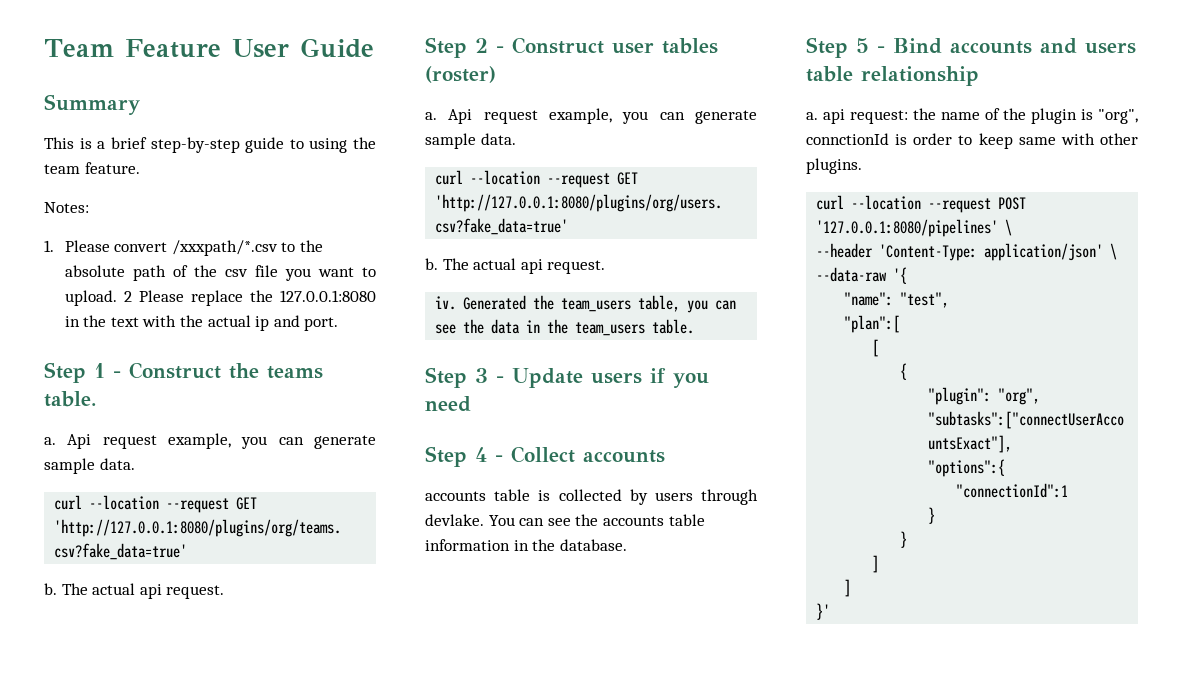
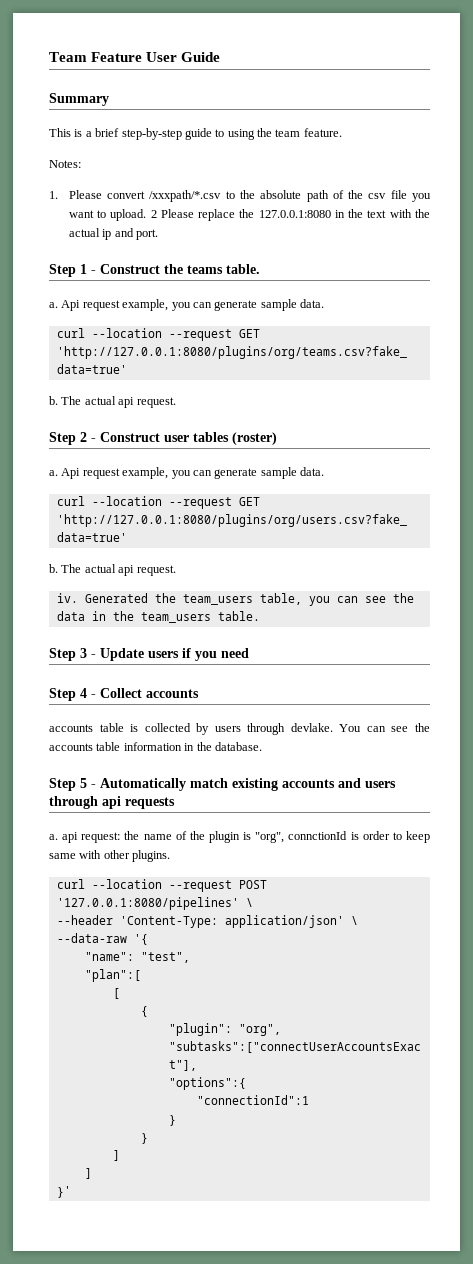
[893,38,1136,54] [806,66,979,86] Bind accounts and users table relationship -> [100,778,396,791] [49,796,175,809] Automatically match existing accounts and users through api requests

